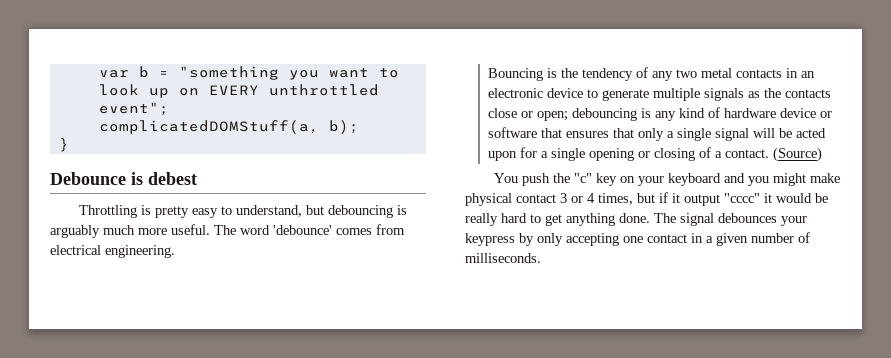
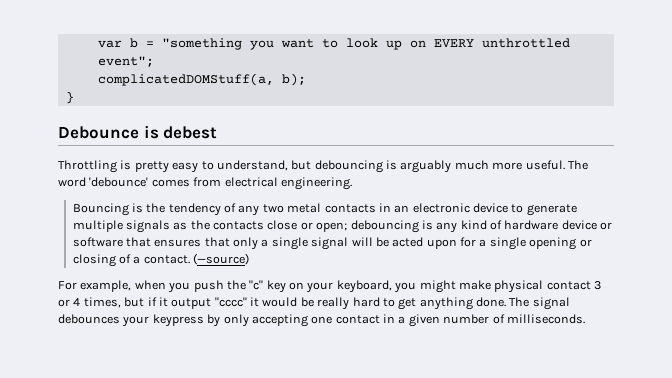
[772,147,822,162] [494,173,519,183] (Source) // You -> [193,253,250,265] [58,280,191,293] (—source) // For example, when you
[668,173,746,186] keyboard and -> [336,280,392,293] keyboard,

